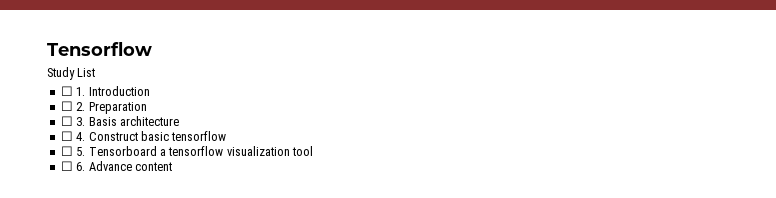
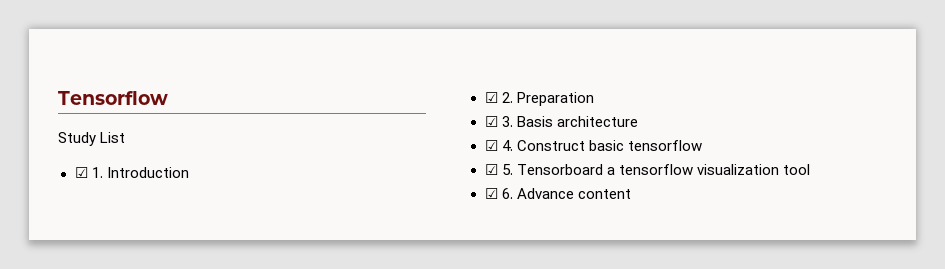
[60,86,73,96] ☐ -> [74,167,88,178] ☑
[60,101,73,111] ☐ -> [484,92,498,103] ☑
[60,116,73,126] ☐ -> [484,116,498,127] ☑
[60,131,73,141] ☐ -> [484,140,498,151] ☑
[60,146,73,156] ☐ -> [484,164,498,175] ☑
[60,161,73,171] ☐ -> [484,188,498,199] ☑

